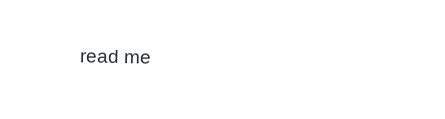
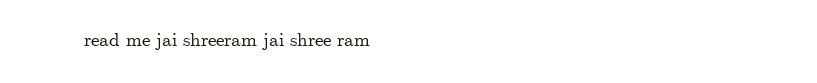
(153, 58) none -> [155,33,370,50] jai shreeram jai shree ram

